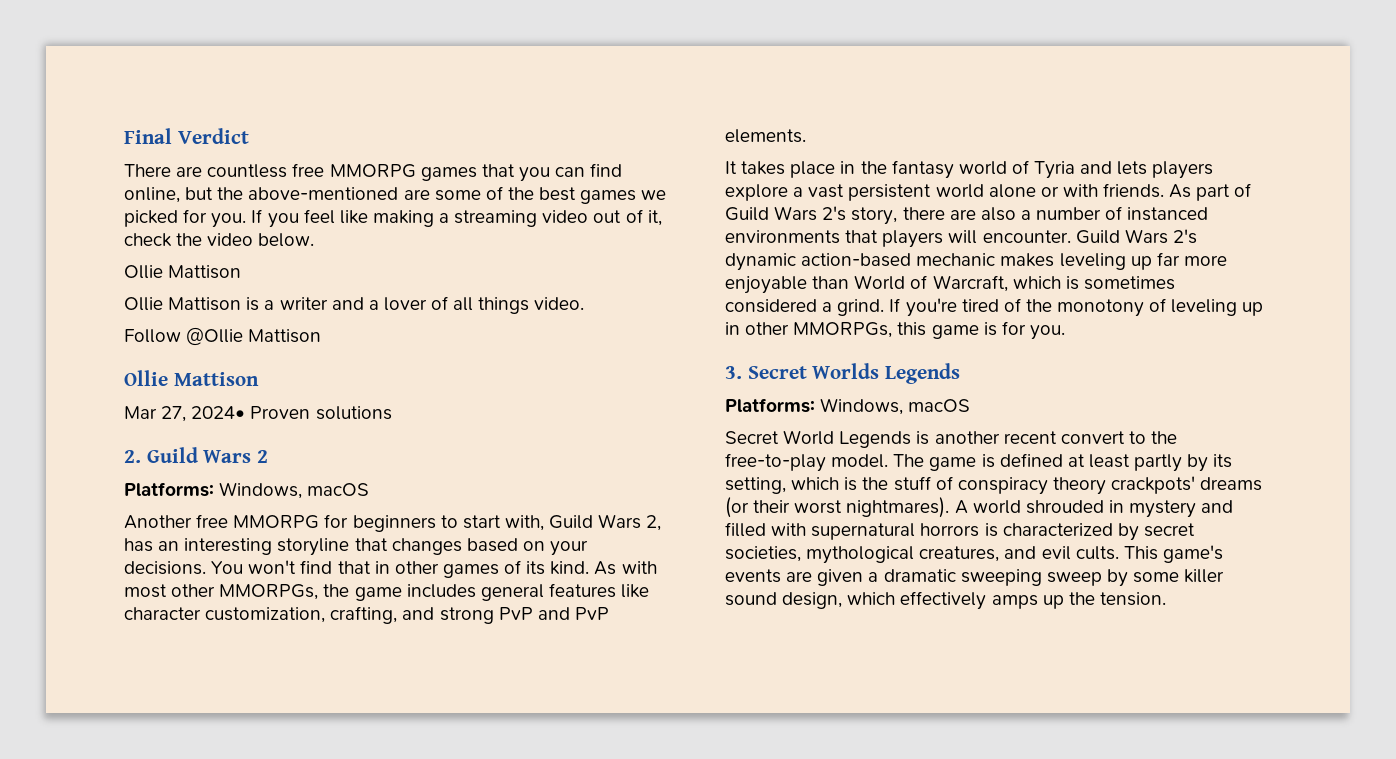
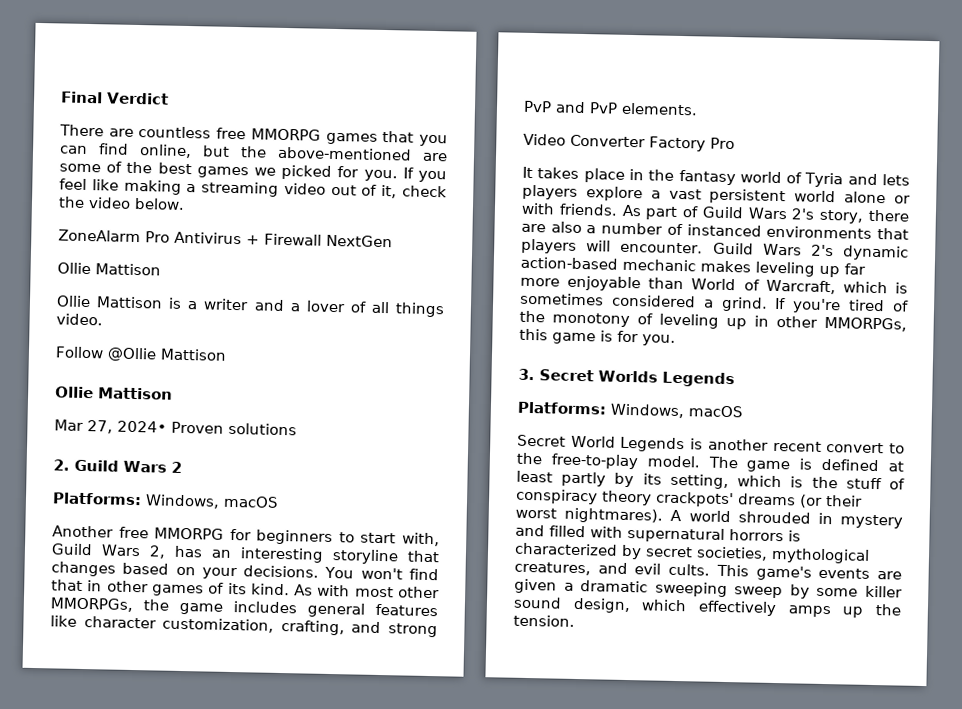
(315, 240) none -> [58,229,393,248] // ZoneAlarm Pro Antivirus + Firewall NextGen
(806, 136) none -> [523,133,735,152] // Video Converter Factory Pro

